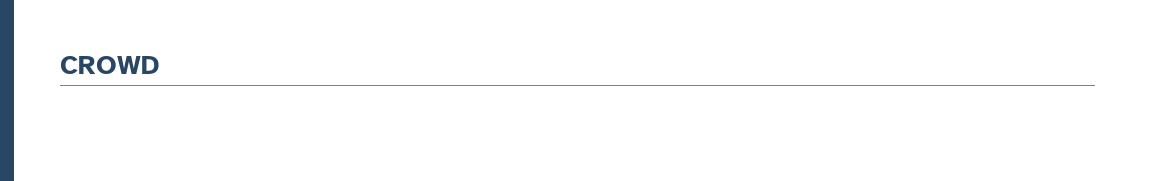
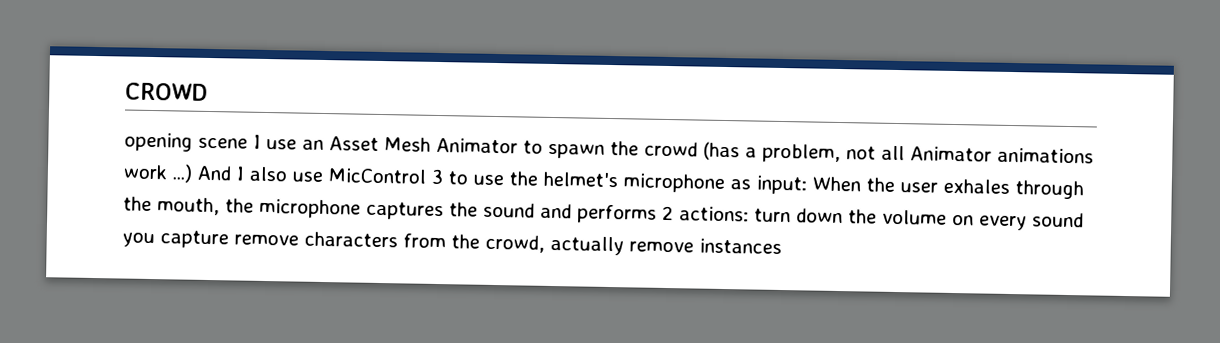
(160, 65) none -> [124,132,1094,164] [123,164,1084,200] [123,196,1084,231] [122,230,782,256] // opening scene I use an Asset Mesh Animator to spawn the crowd (has a problem, not all Animator animations work ...) And I also use MicControl 3 to use the helmet's microphone as input: When the user exhales through the mouth, the microphone captures the sound and performs 2 actions: turn down the volume on every sound you capture remove characters from the crowd, actually remove instances

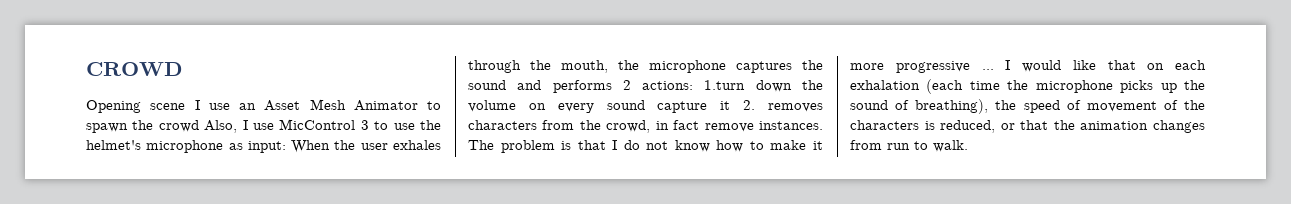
[124,132,193,152] opening -> [86,100,141,113] Opening
[703,141,1094,164] [123,164,288,183] (has a problem, not all Animator animations work ...) And I also -> [204,120,248,133] Also, I
[754,208,791,223] turn -> [704,80,746,90] 1.turn
[122,230,782,256] you capture remove characters from the crowd, actually remove instances -> [657,100,823,113] [468,120,823,133] [468,140,823,153] [850,60,1206,73] [850,79,1205,94] [850,99,1205,114] [850,120,1205,133] [850,140,968,152] capture it 2. removes characters from the crowd, in fact remove instances. The problem is that I do not know how to make it more progressive ... I would like that on each exhalation (each time the microphone picks up the sound of breathing), the speed of movement of the characters is reduced, or that the animation changes from run to walk.

